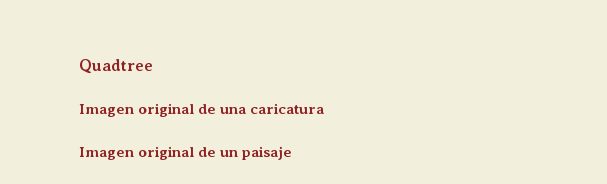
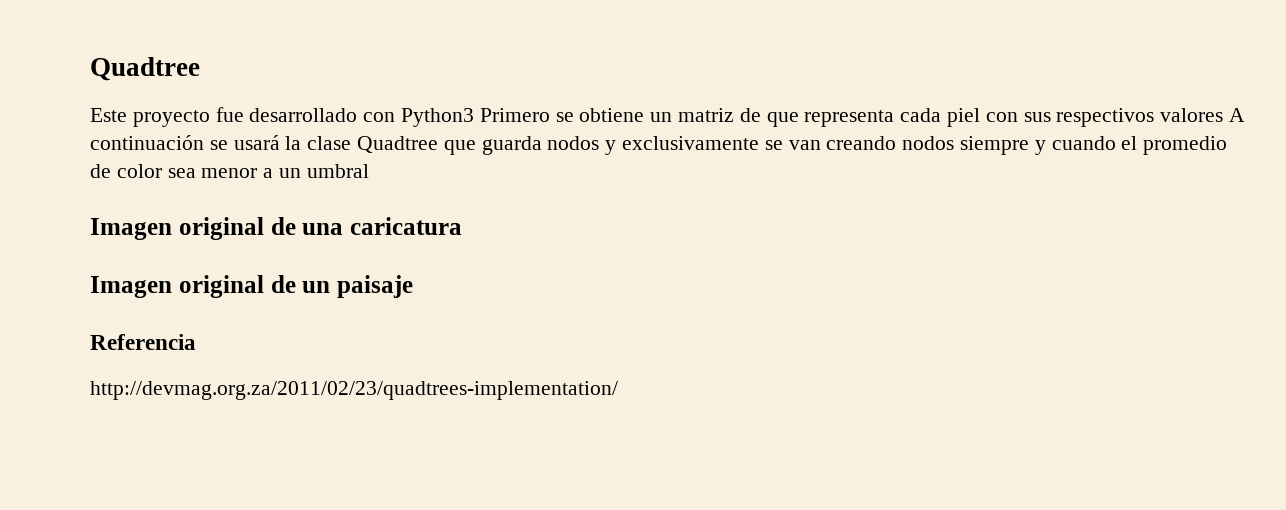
[79,59,153,74] Quadtree -> [90,57,200,81] [90,107,1246,127] [90,135,1228,155] [90,164,369,178] Quadtree // Este proyecto fue desarrollado con Python3 Primero se obtiene un matriz de que representa cada piel con sus respectivos valores A continuación se usará la clase Quadtree que guarda nodos y exclusivamente se van creando nodos siempre y cuando el promedio de color sea menor a un umbral
(293, 153) none -> [90,334,196,350] [90,381,618,400] // Referencia // http://devmag.org.za/2011/02/23/quadtrees-implementation/

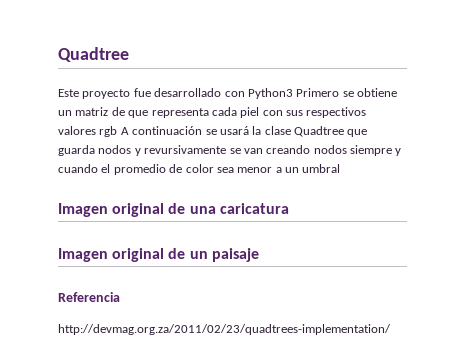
(1224, 115) none -> [99,126,118,137] rgb
[622,136,760,150] exclusivamente -> [144,145,227,154] revursivamente

